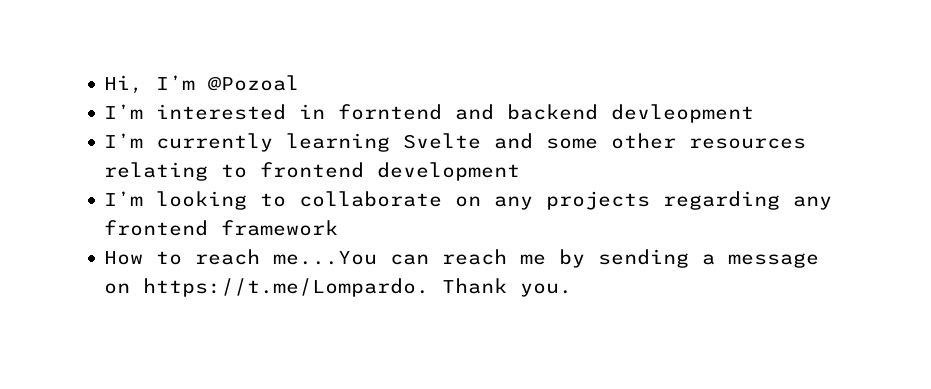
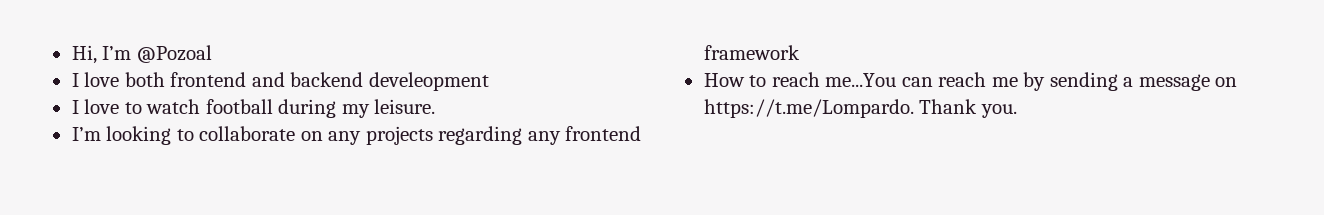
[104,104,755,123] [104,133,807,152] [104,162,521,181] I’m interested in forntend and backend devleopment // I’m currently learning Svelte and some other resources relating to frontend development -> [71,72,489,91] [71,99,436,118] I love both frontend and backend develeopment // I love to watch football during my leisure.

